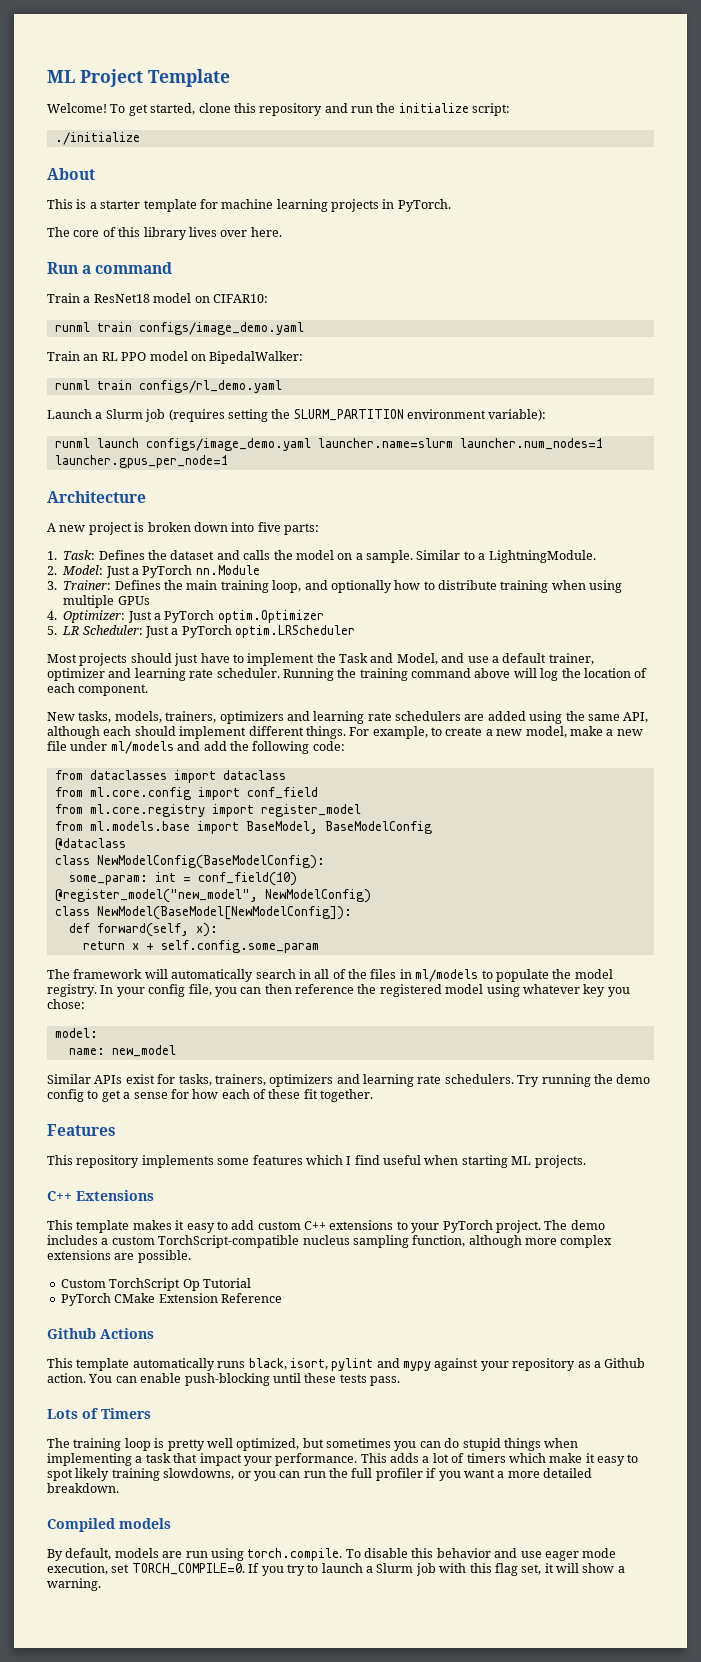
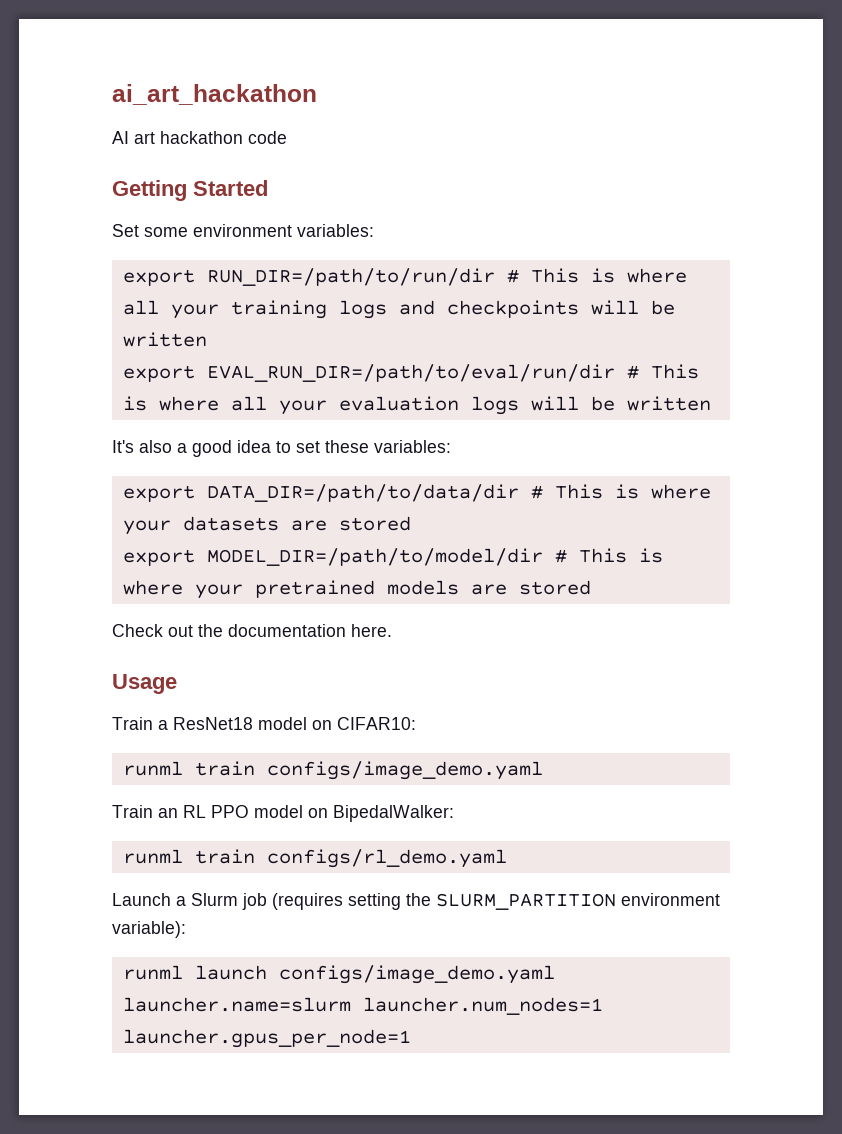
[47,69,230,87] [47,103,511,116] [54,132,140,145] [47,168,95,180] [47,199,451,212] [47,227,282,240] [47,262,173,274] ML Project Template // Welcome! To get started, clone this repository and run the initialize script: // ./initialize // About // This is a starter template for machine learning projects in PyTorch. // The core of this library lives over here. // Run a command -> [112,84,317,105] [112,131,287,144] [112,180,268,201] [112,224,374,237] [122,268,687,286] [122,300,675,319] [122,332,207,347] [122,364,699,382] [122,396,711,415] [112,440,451,457] [122,484,711,502] [122,516,411,535] [122,548,663,566] [122,580,591,599] [112,624,392,637] [112,674,177,694] ai_art_hackathon // AI art hackathon code // Getting Started // Set some environment variables: // export RUN_DIR=/path/to/run/dir # This is where all your training logs and checkpoints will be written // export EVAL_RUN_DIR=/path/to/eval/run/dir # This is where all your evaluation logs will be written // It's also a good idea to set these variables: // export DATA_DIR=/path/to/data/dir # This is where your datasets are stored // export MODEL_DIR=/path/to/model/dir # This is where your pretrained models are stored // Check out the documentation here. // Usage
[47,491,146,503] [47,522,319,535] [47,550,596,563] [47,565,260,578] [47,580,623,593] [63,595,150,608] [47,610,324,623] [47,625,356,638] [47,653,594,666] [47,668,648,681] [47,683,149,696] [47,711,649,724] [47,726,643,739] [47,741,345,754] [54,770,286,783] [54,787,318,800] [54,804,361,817] [54,821,432,834] [54,838,126,851] [54,855,325,869] [68,872,297,886] [54,889,371,903] [54,906,352,920] [68,923,218,937] [82,940,319,953] [47,969,613,982] [47,984,630,997] [47,999,85,1009] [54,1028,98,1038] [68,1045,176,1057] [47,1074,651,1087] [47,1089,374,1102] [47,1124,116,1136] [47,1155,586,1168] [47,1190,154,1201] [47,1220,605,1233] [47,1235,613,1248] [47,1250,191,1263] [60,1278,251,1291] [60,1293,282,1306] [47,1328,154,1339] [47,1358,646,1371] [47,1373,400,1386] [47,1408,151,1419] [47,1438,579,1451] [47,1453,639,1466] [47,1468,592,1481] [47,1483,119,1493] [47,1518,171,1532] [47,1548,617,1561] [47,1563,625,1576] [47,1578,101,1591] // Architecture // A new project is broken down into five parts: // 1. Task: Defines the dataset and calls the model on a sample. Similar to a LightningModule. // 2. Model: Just a PyTorch nn.Module // 3. Trainer: Defines the main training loop, and optionally how to distribute training when using multiple GPUs // 4. Optimizer: Just a PyTorch optim.Optimizer // 5. LR Scheduler: Just a PyTorch optim.LRScheduler // Most projects should just have to implement the Task and Model, and use a default trainer, optimizer and learning rate scheduler. Running the training command above will log the location of each component. // New tasks, models, trainers, optimizers and learning rate schedulers are added using the same API, although each should implement different things. For example, to create a new model, make a new file under ml/models and add the following code: // from dataclasses import dataclass // from ml.core.config import conf_field // from ml.core.registry import register_model // from ml.models.base import BaseModel, BaseModelConfig // @dataclass // class NewModelConfig(BaseModelConfig): // some_param: int = conf_field(10) // @register_model("new_model", NewModelConfig) // class NewModel(BaseModel[NewModelConfig]): // def forward(self, x): // return x + self.config.some_param // The framework will automatically search in all of the files in ml/models to populate the model registry. In your config file, you can then reference the registered model using whatever key you chose: // model: // name: new_model // Similar APIs exist for tasks, trainers, optimizers and learning rate schedulers. Try running the demo config to get a sense for how each of these fit together. // Features // This repository implements some features which I find useful when starting ML projects. // C++ Extensions // This template makes it easy to add custom C++ extensions to your PyTorch project. The demo includes a custom TorchScript-compatible nucleus sampling function, although more complex extensions are possible. // Custom TorchScript Op Tutorial // PyTorch CMake Extension Reference // Github Actions // This template automatically runs black, isort, pylint and mypy against your repository as a Github action. You can enable push-blocking until these tests pass. // Lots of Timers // The training loop is pretty well optimized, but sometimes you can do stupid things when implementing a task that impact your performance. This adds a lot of timers which make it easy to spot likely training slowdowns, or you can run the full profiler if you want a more detailed breakdown. // Compiled models // By default, models are run using torch.compile. To disable this behavior and use eager mode execution, set TORCH_COMPILE=0. If you try to launch a Slurm job with this flag set, it will show a warning. -> (411, 1038) none

